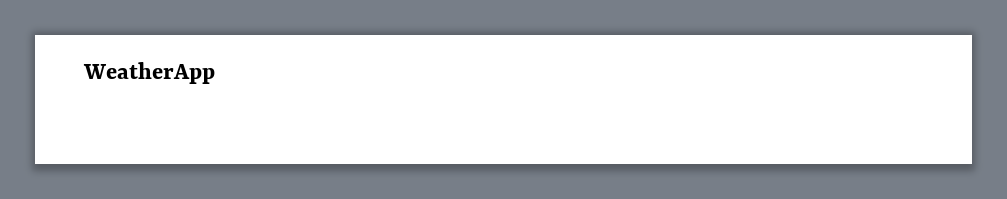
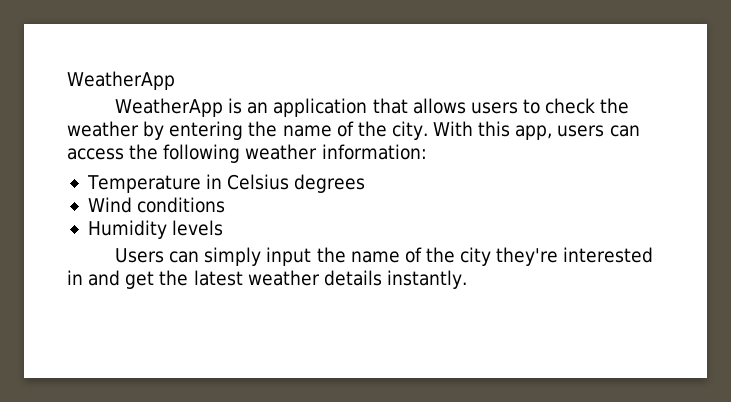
[83,62,215,84] WeatherApp -> [67,71,175,90] [115,98,630,117] [67,121,640,140] [67,144,427,163] [86,174,366,193] [87,197,226,213] [87,220,224,239] [115,247,654,266] [67,270,467,289] WeatherApp // WeatherApp is an application that allows users to check the weather by entering the name of the city. With this app, users can access the following weather information: // Temperature in Celsius degrees // Wind conditions // Humidity levels // Users can simply input the name of the city they're interested in and get the latest weather details instantly.

